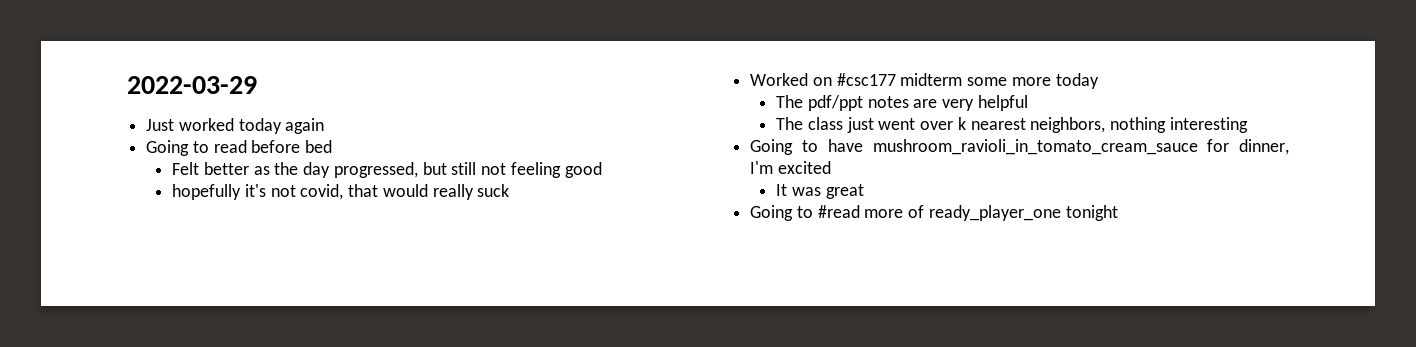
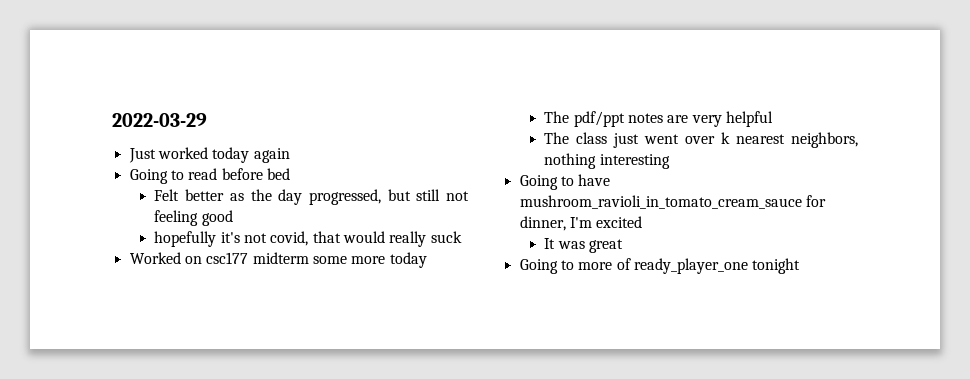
[836,73,896,86] #csc177 -> [206,252,249,264] csc177
[817,205,860,218] #read -> (574, 265) none

